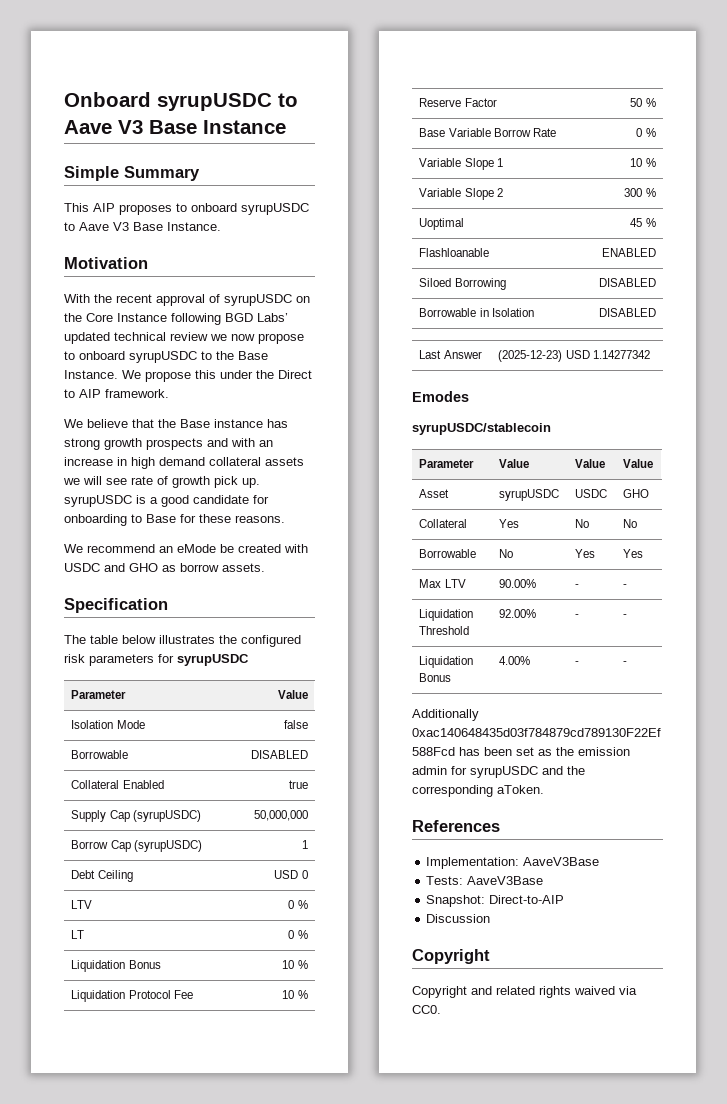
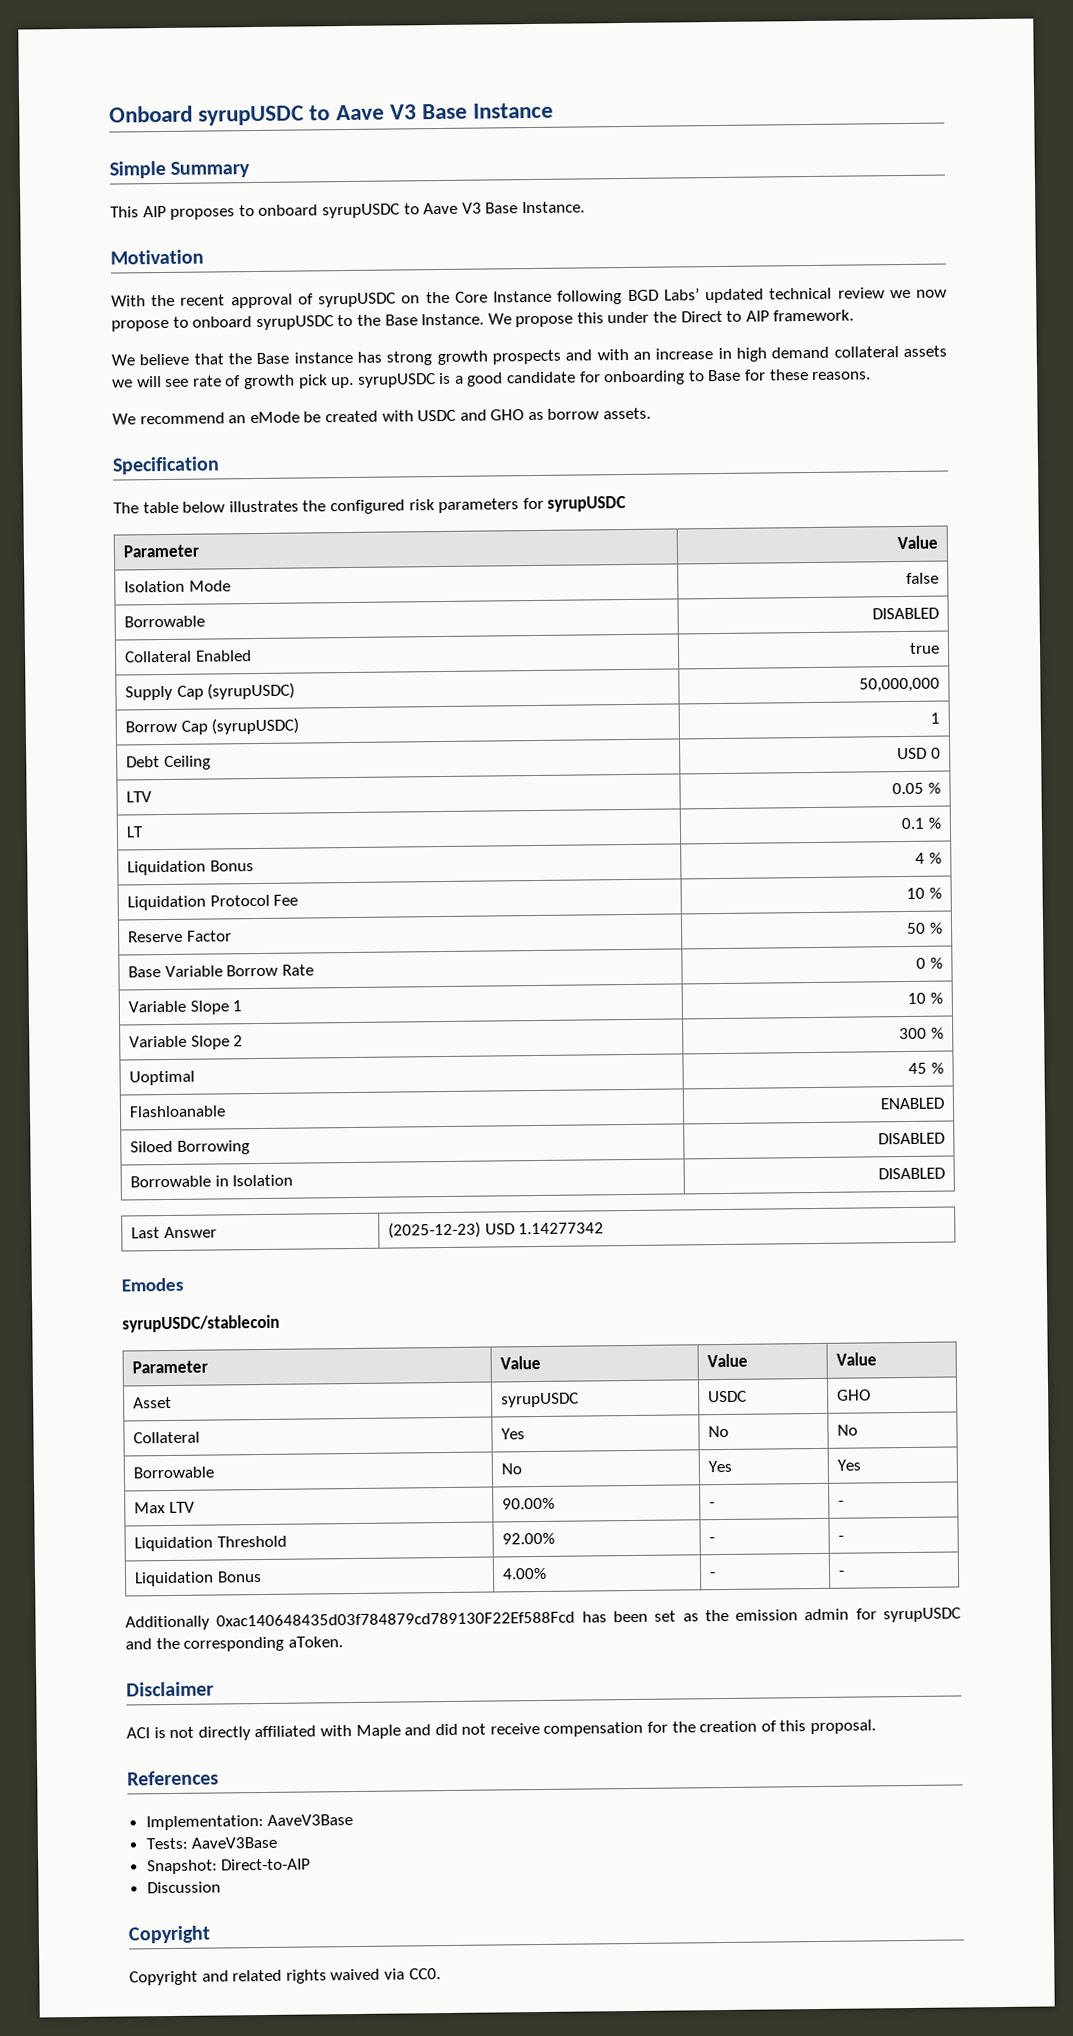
[288,900,295,909] 0 -> [892,782,925,795] 0.05
[288,930,295,939] 0 -> [901,817,925,830] 0.1
[282,960,295,969] 10 -> [915,852,926,864] 4
(544, 789) none -> [126,1681,214,1697] [126,1719,877,1741] // Disclaimer // ACI is not directly affiliated with Maple and did not receive compensation for the creation of this proposal.

